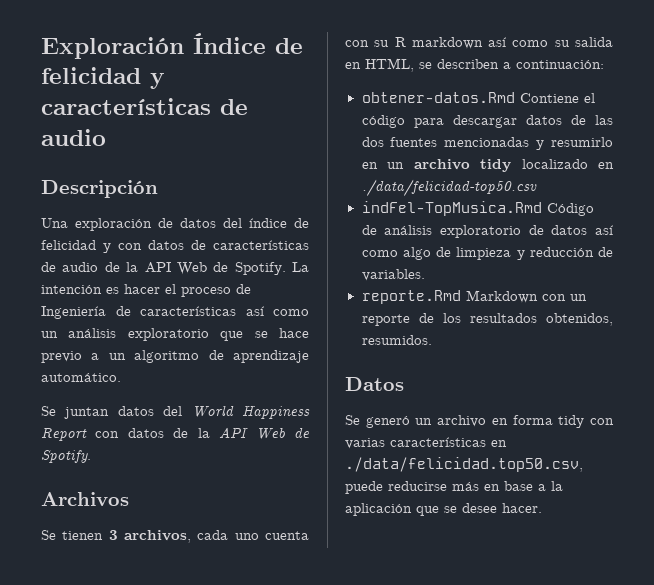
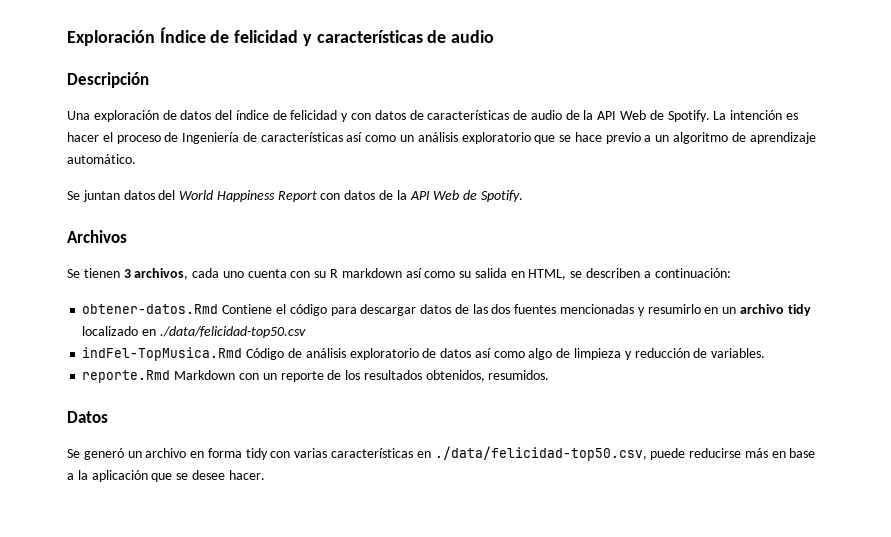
[345,457,583,472] ./data/felicidad.top50.csv, -> [434,446,647,461] ./data/felicidad-top50.csv,

